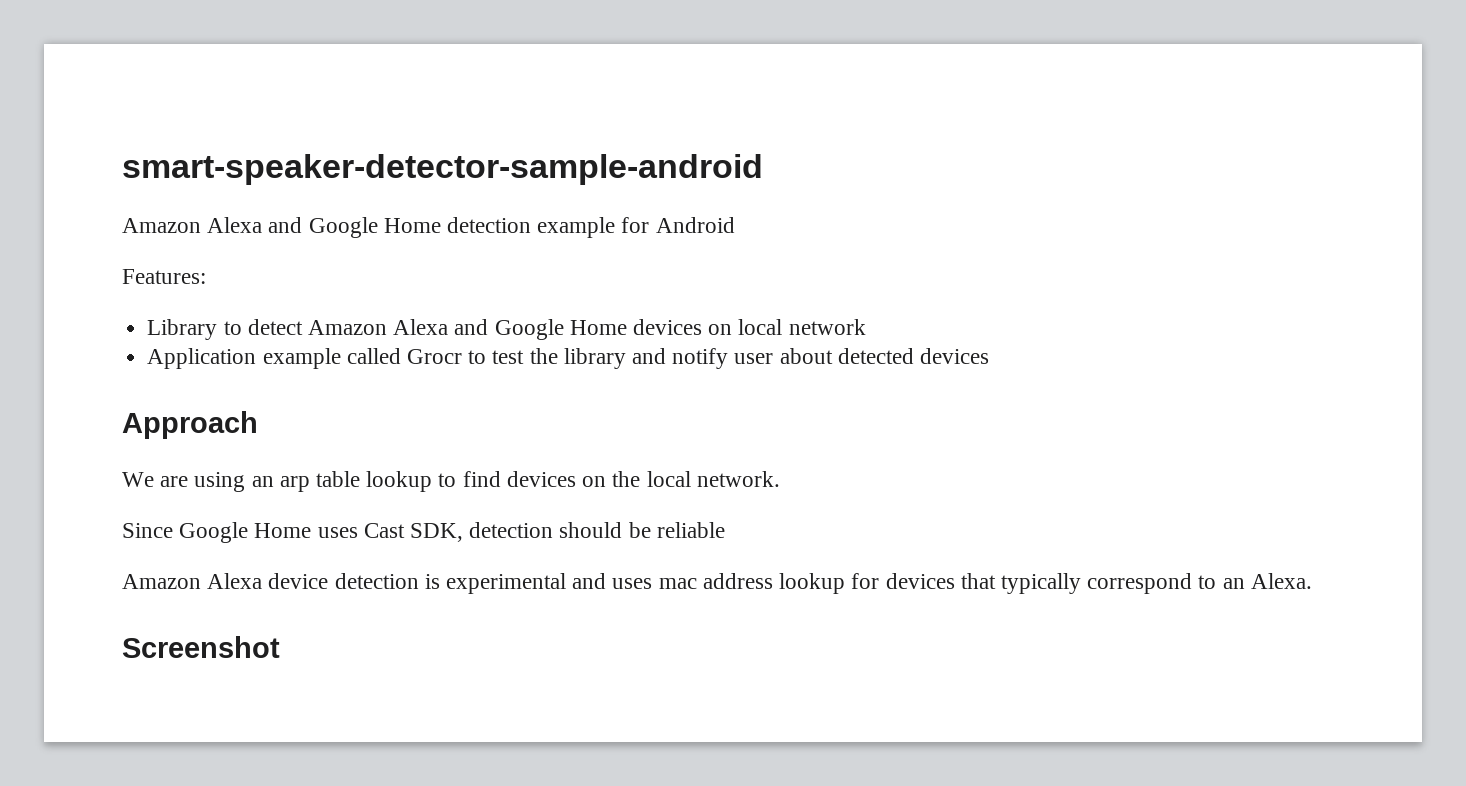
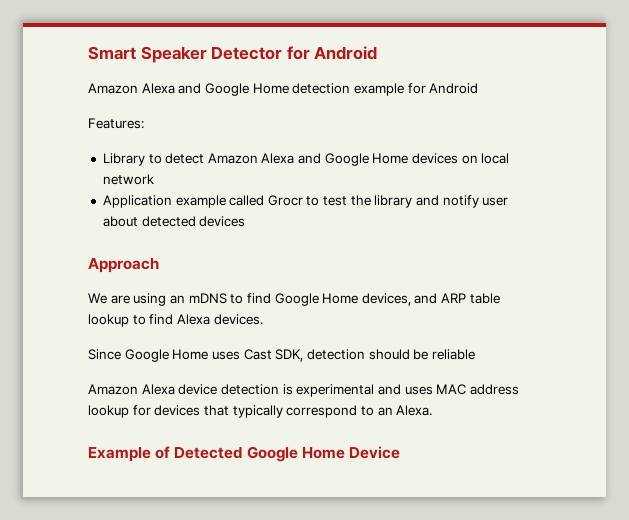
[122,154,763,185] smart-speaker-detector-sample-android -> [88,46,378,63] Smart Speaker Detector for Android
[279,471,780,492] arp table lookup to find devices on the local network. -> [188,293,500,306] [88,314,263,327] mDNS to find Google Home devices, and ARP table lookup to find Alexa devices.
[658,578,697,589] mac -> [436,384,467,395] MAC
[122,636,280,658] Screenshot -> [88,446,400,462] Example of Detected Google Home Device

